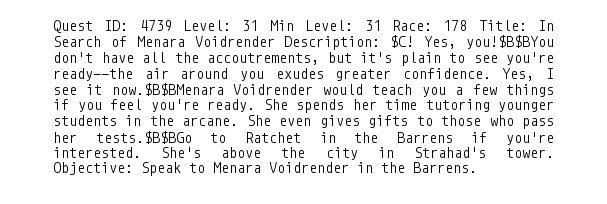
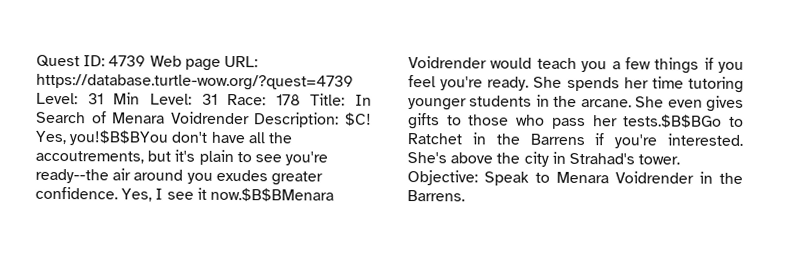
(172, 25) none -> [149,55,258,71] [36,73,354,91] Web page URL: https://database.turtle-wow.org/?quest=4739

